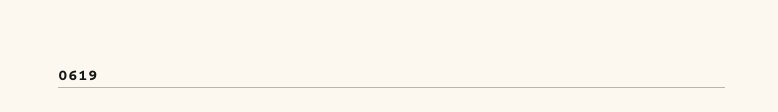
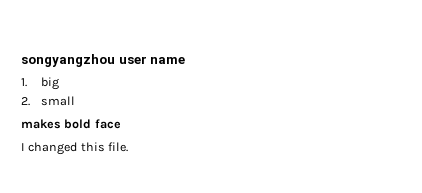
[58,70,98,81] 0619 -> [21,54,186,67] [21,77,59,90] [21,96,75,106] [21,119,121,129] [21,142,129,155] songyangzhou user name // 1. big // 2. small // makes bold face // I changed this file.

